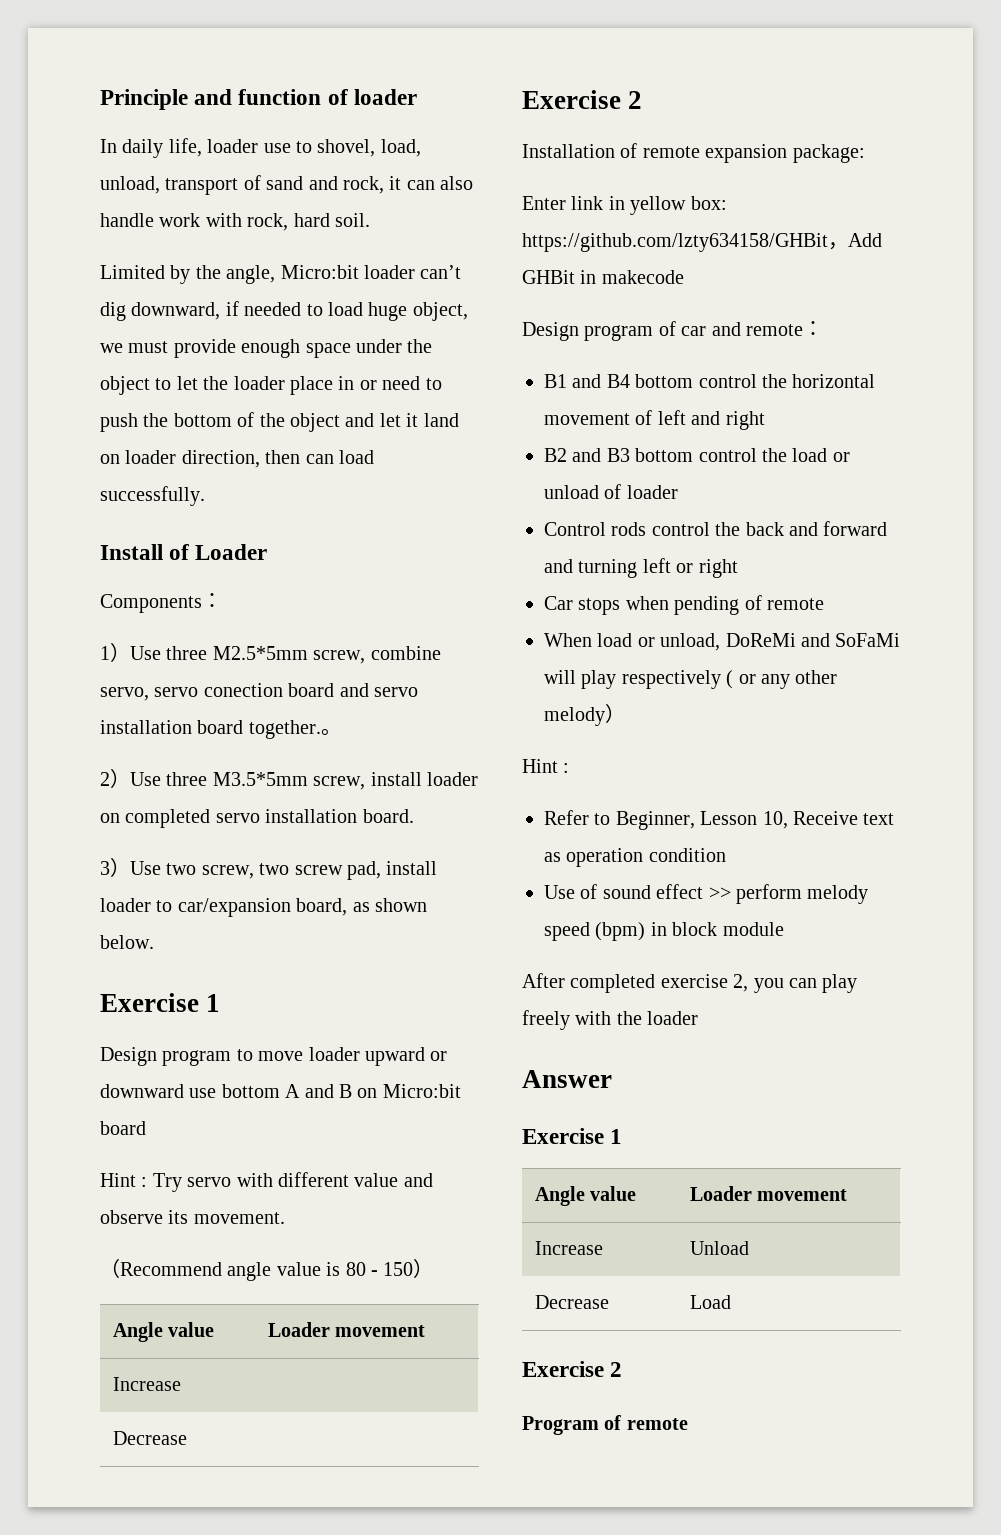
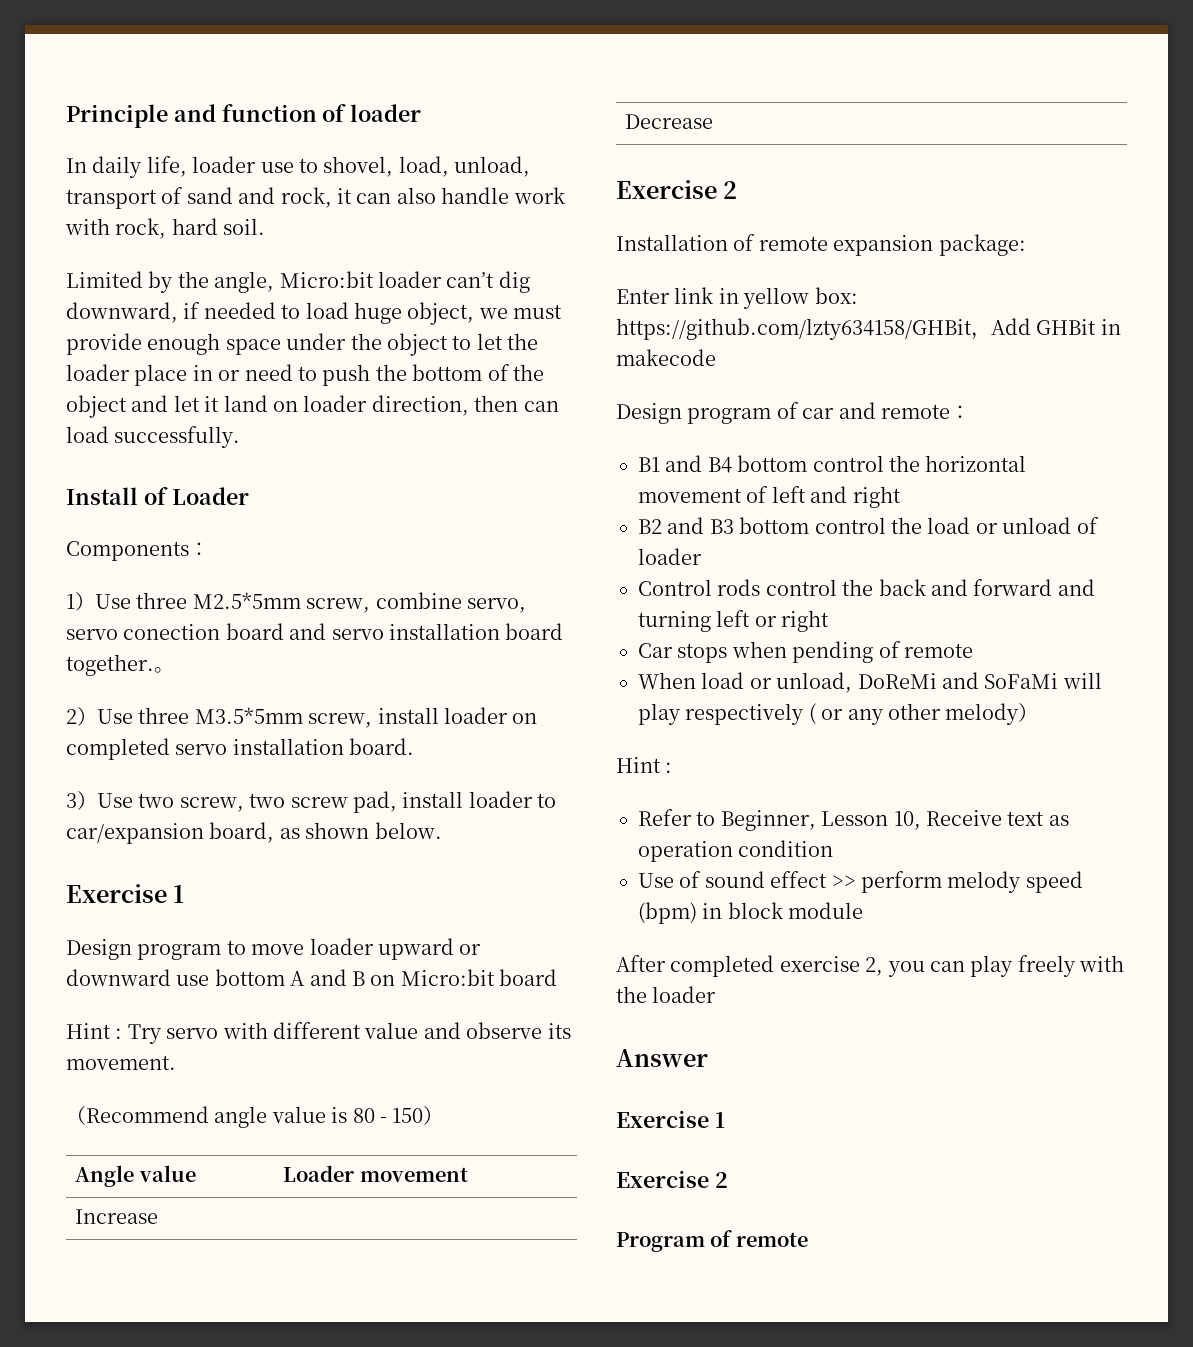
[534,1186,637,1206] [689,1186,848,1201] [534,1241,603,1255] [689,1241,749,1255] [534,1295,609,1309] [689,1295,731,1309] // Angle value | Loader movement // Increase | Unload // Decrease | Load -> (725, 1120) none

